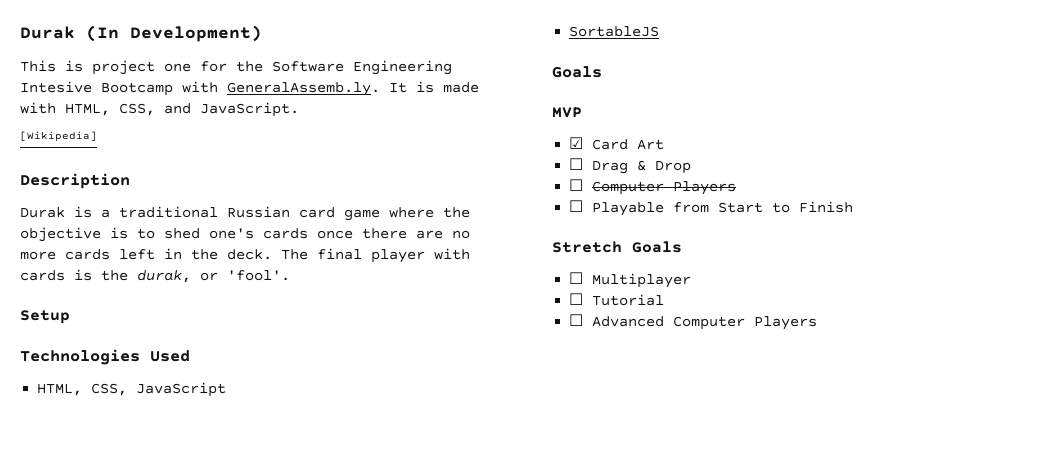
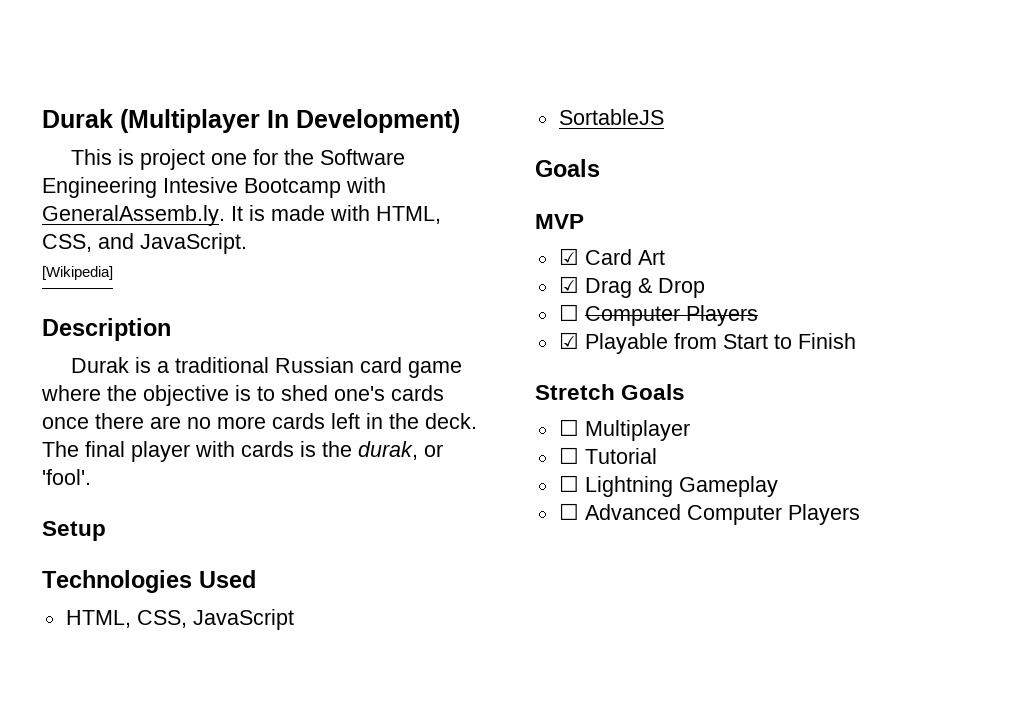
[20,25,119,42] Durak (In -> [42,109,289,133] Durak (Multiplayer In
[569,158,584,170] ☐ -> [558,276,579,293] ☑
[569,200,584,212] ☐ -> [558,332,579,349] ☑
(665, 300) none -> [558,475,778,497] // ☐ Lightning Gameplay

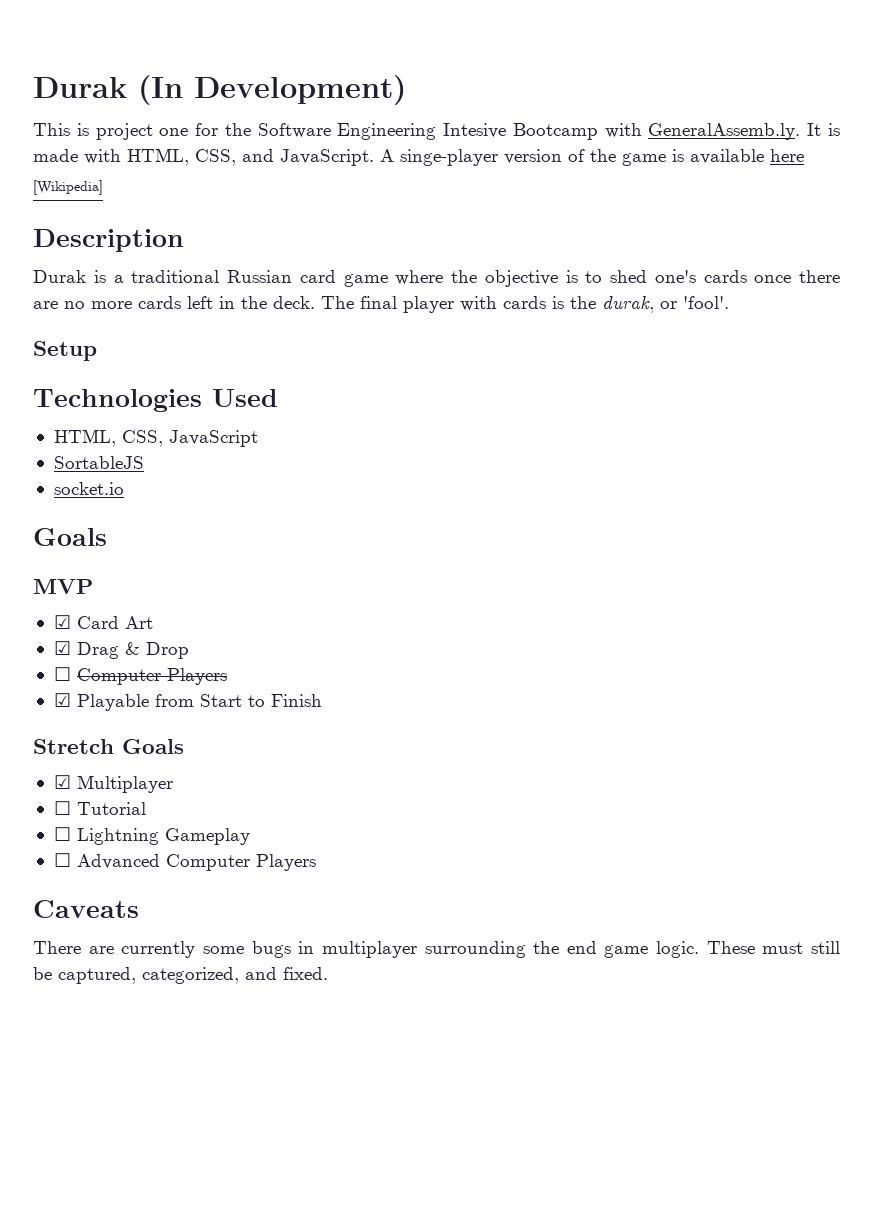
[42,109,289,133] Durak (Multiplayer In -> [33,75,183,105] Durak (In
(247, 243) none -> [380,149,804,166] A singe-player version of the game is available here
(664, 117) none -> [53,482,124,495] // socket.io
[558,419,579,436] ☐ -> [53,775,71,789] ☑
(860, 514) none -> [33,900,139,918] [33,941,840,958] [33,967,328,984] // Caveats // There are currently some bugs in multiplayer surrounding the end game logic. These must still be captured, categorized, and fixed.

